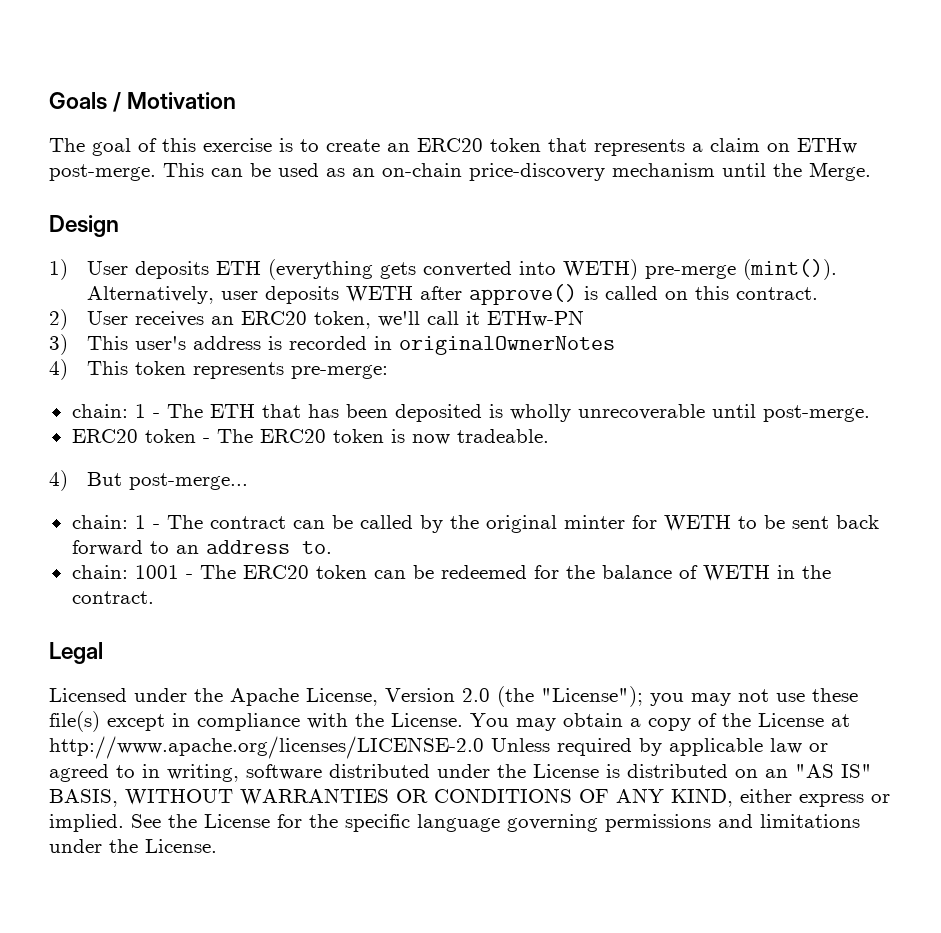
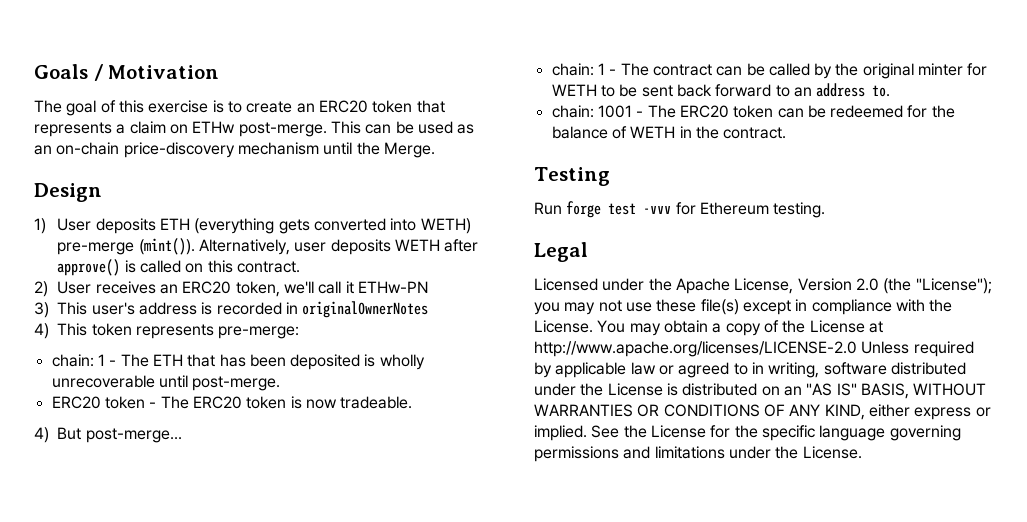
(154, 597) none -> [534,167,610,186] [534,201,826,218] // Testing // Run forge test -vvv for Ethereum testing.

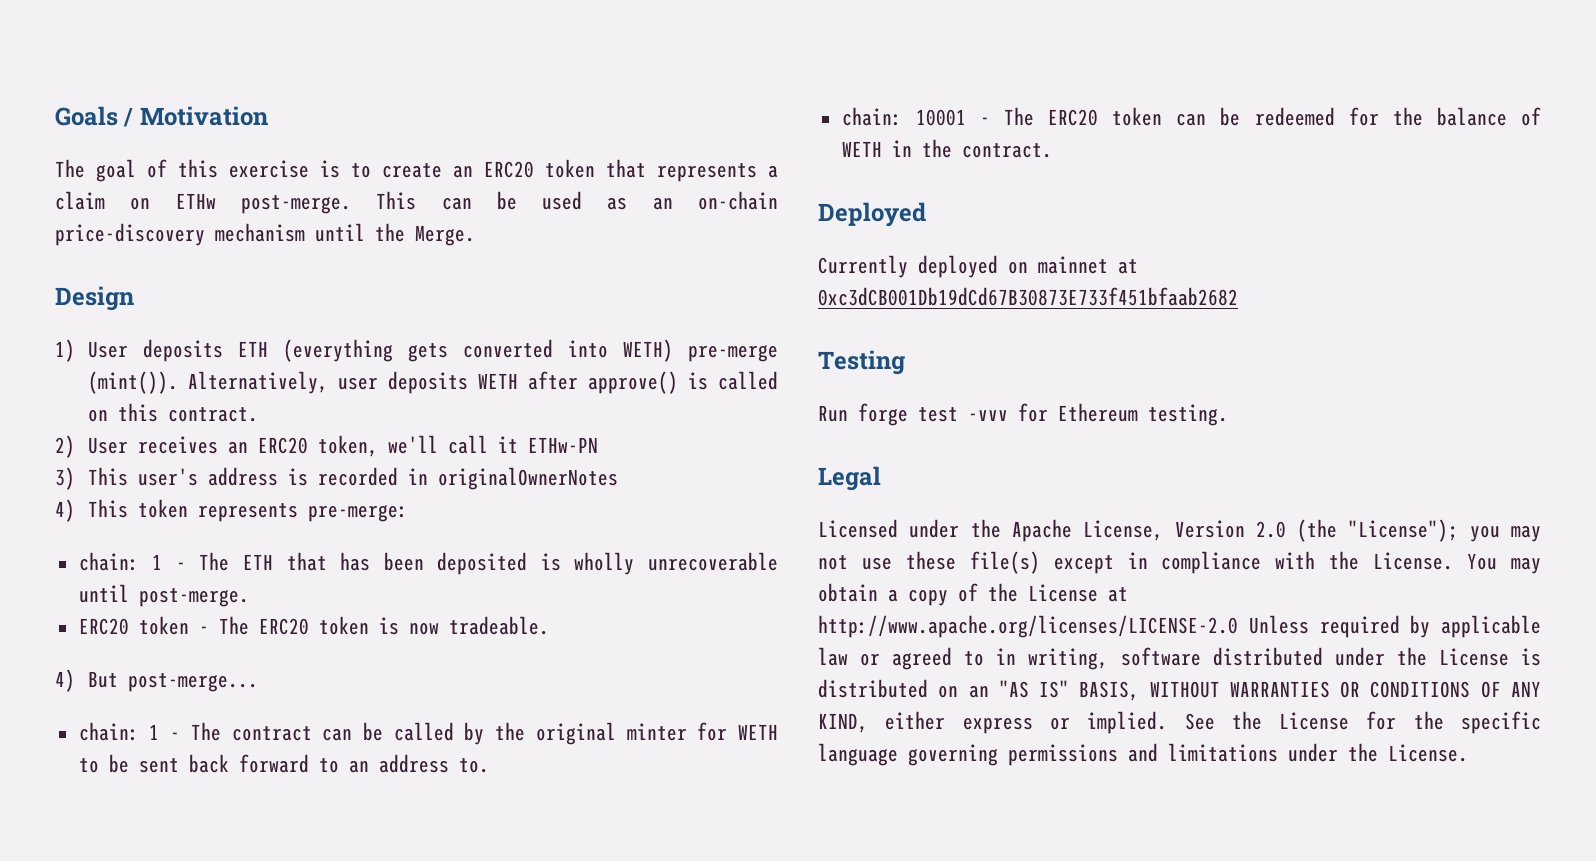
[597,105,632,118] 1001 -> [915,109,966,126] 10001
(787, 133) none -> [818,202,926,227] [818,255,1138,278] [818,287,1238,306] // Deployed // Currently deployed on mainnet at 0xc3dCB001Db19dCd67B30873E733f451bfaab2682

